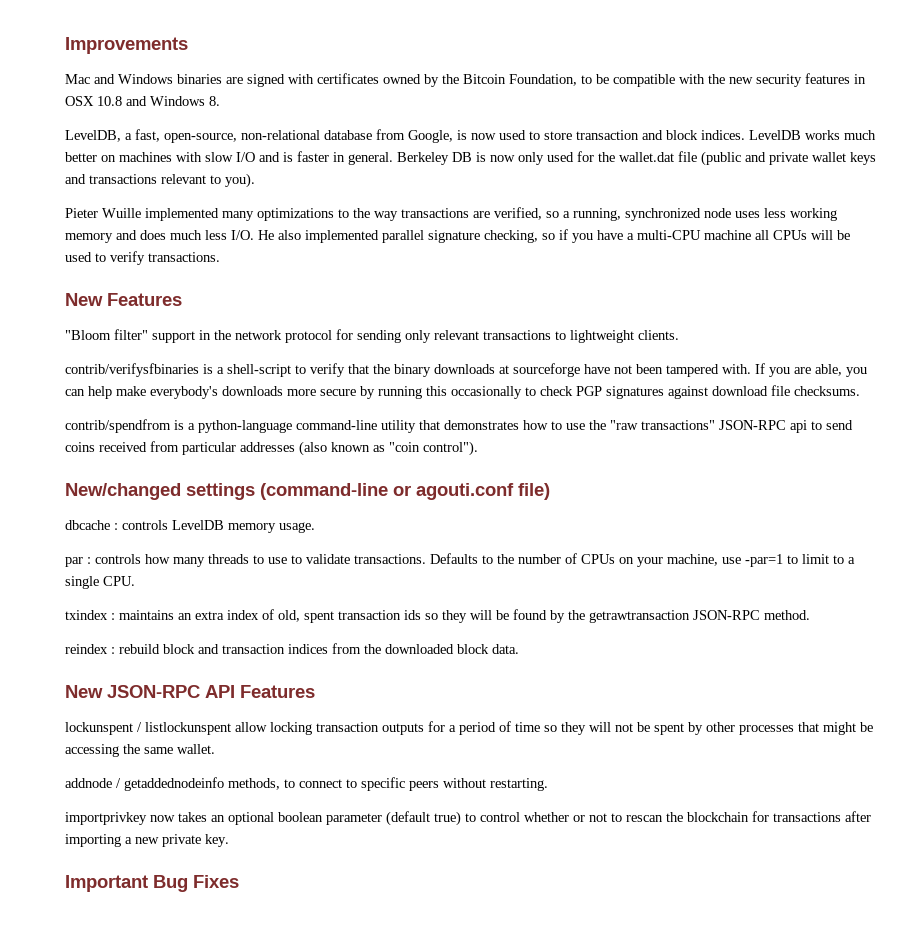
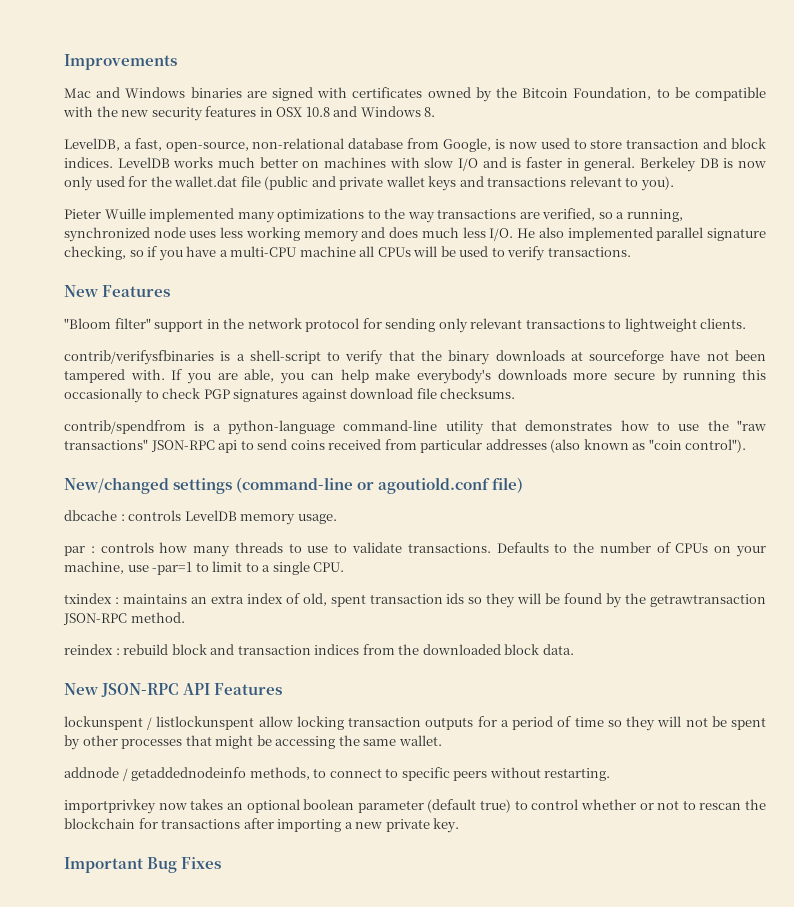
[416,483,514,500] agouti.conf -> [378,477,491,494] agoutiold.conf

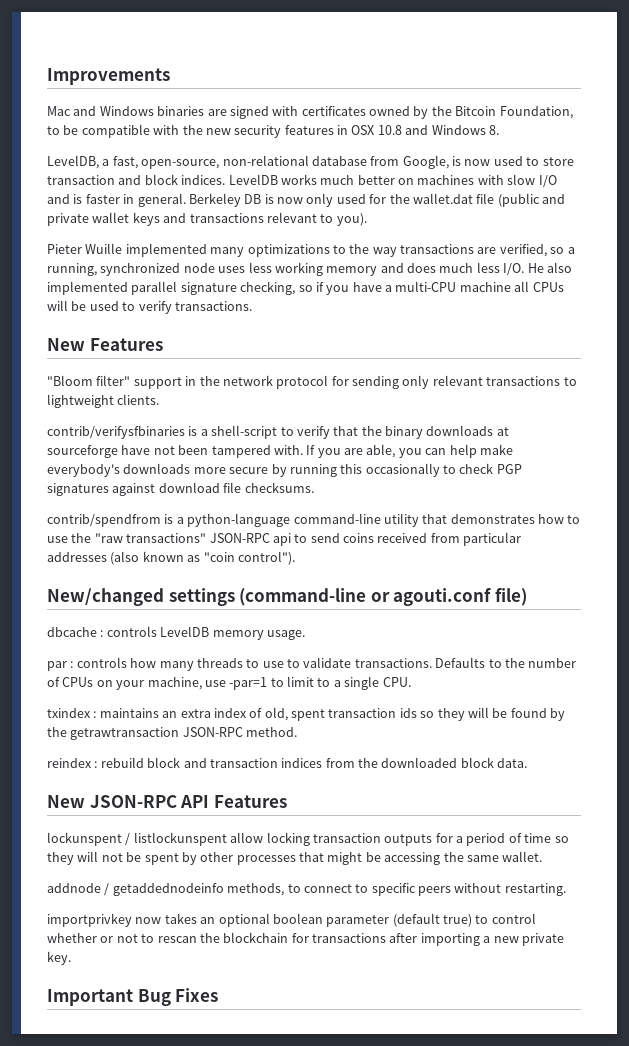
[378,477,491,494] agoutiold.conf -> [393,588,492,606] agouti.conf

